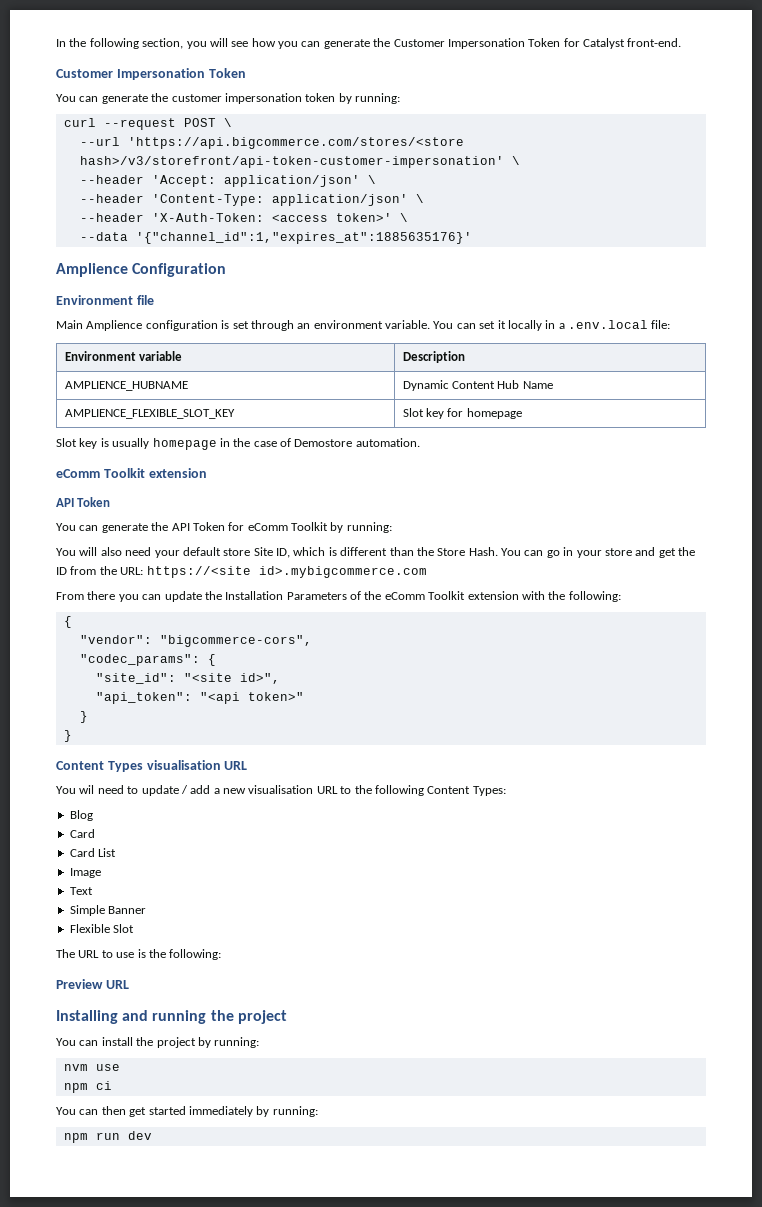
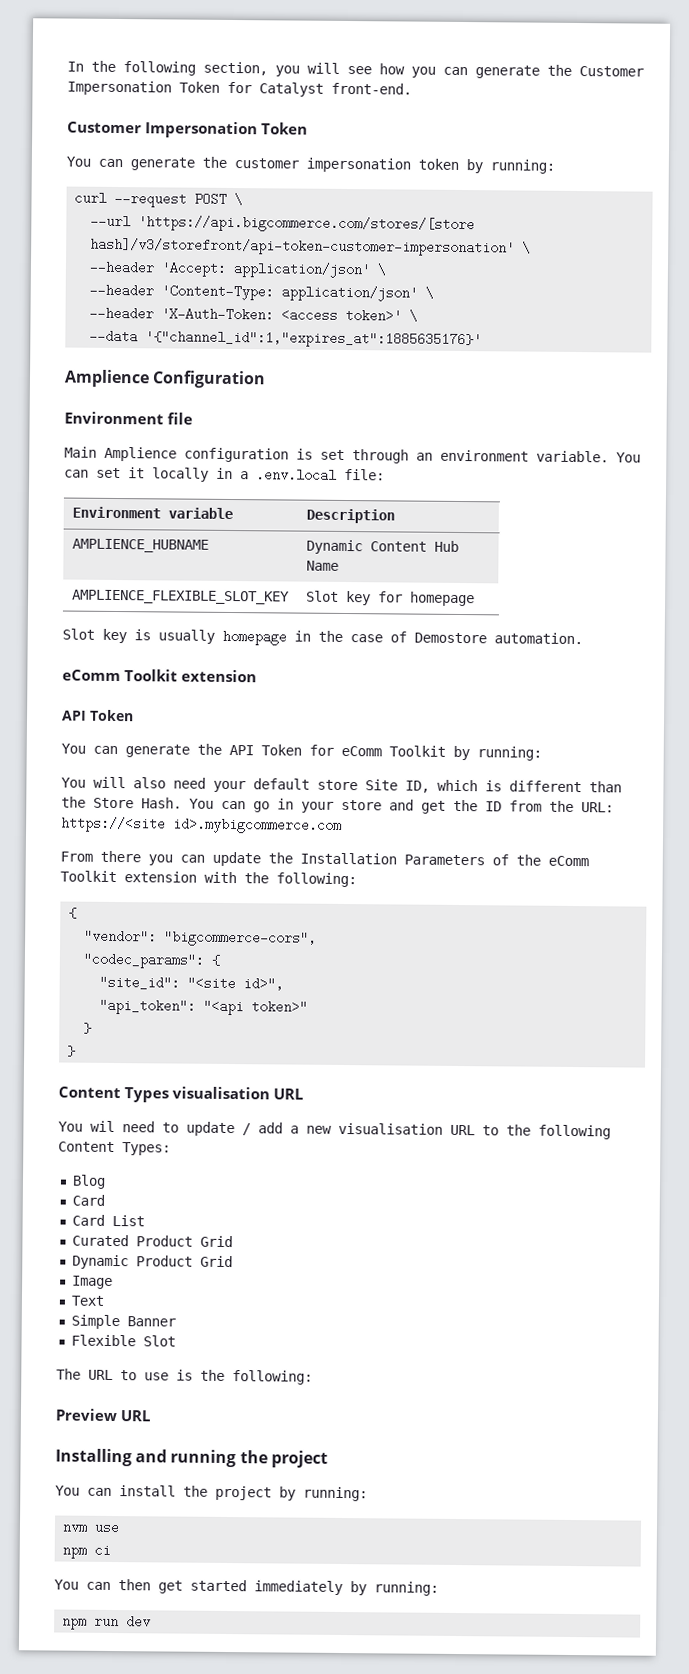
[127,137,464,149] [79,156,504,168] 'https://api.bigcommerce.com/stores/<store hash>/v3/storefront/api-token-customer-impersonation' -> [138,215,476,234] [90,237,516,257] 'https://api.bigcommerce.com/stores/[store hash]/v3/storefront/api-token-customer-impersonation'
(117, 852) none -> [71,1234,233,1248] [71,1254,233,1270] // Curated Product Grid // Dynamic Product Grid

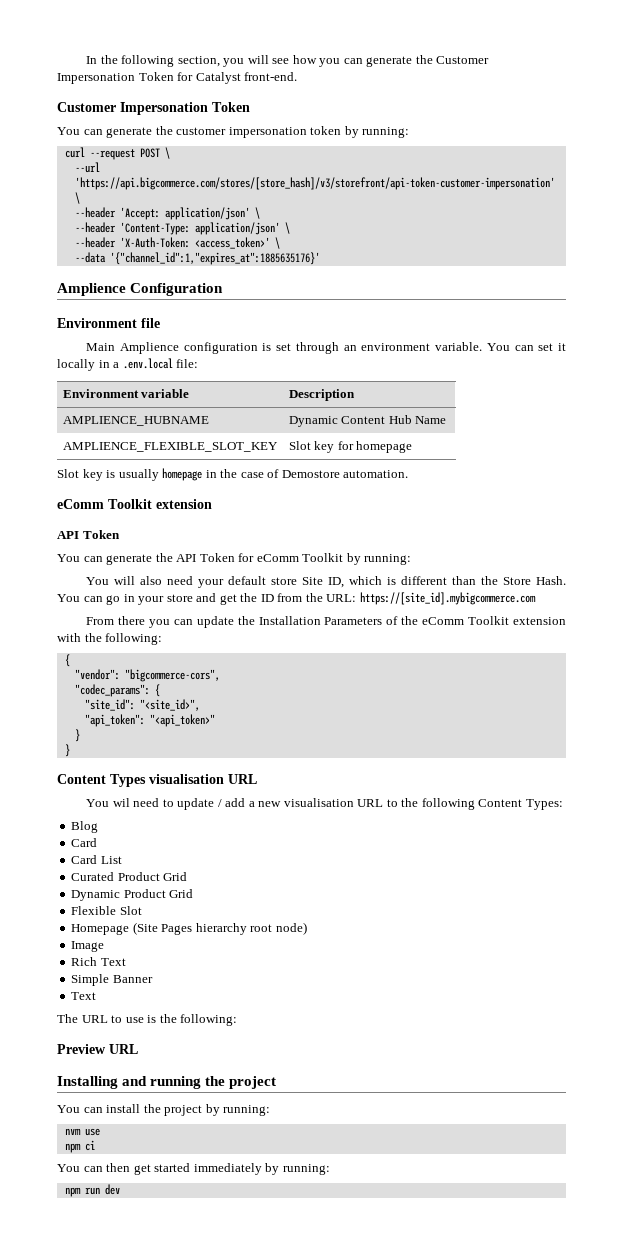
[138,215,476,234] [90,237,516,257] 'https://api.bigcommerce.com/stores/[store hash]/v3/storefront/api-token-customer-impersonation' -> [74,177,555,190] 'https://api.bigcommerce.com/stores/[store_hash]/v3/storefront/api-token-customer-impersonation'
[281,308,403,323] <access token>' -> [194,237,270,249] <access_token>'
[61,816,342,834] https://<site id>.mybigcommerce.com -> [359,592,536,605] https://[site_id].mybigcommerce.com
[187,976,285,991] "<site id>", -> [139,699,200,711] "<site_id>",
[203,999,309,1016] "<api token>" -> [149,714,215,727] "<api_token>"
(233, 1261) none -> [71,906,142,915] [71,922,307,935] // Flexible Slot // Homepage (Site Pages hierarchy root node)
(113, 1282) none -> [71,957,98,966] Rich
[70,1334,176,1347] Flexible Slot -> [71,992,97,1000] Text

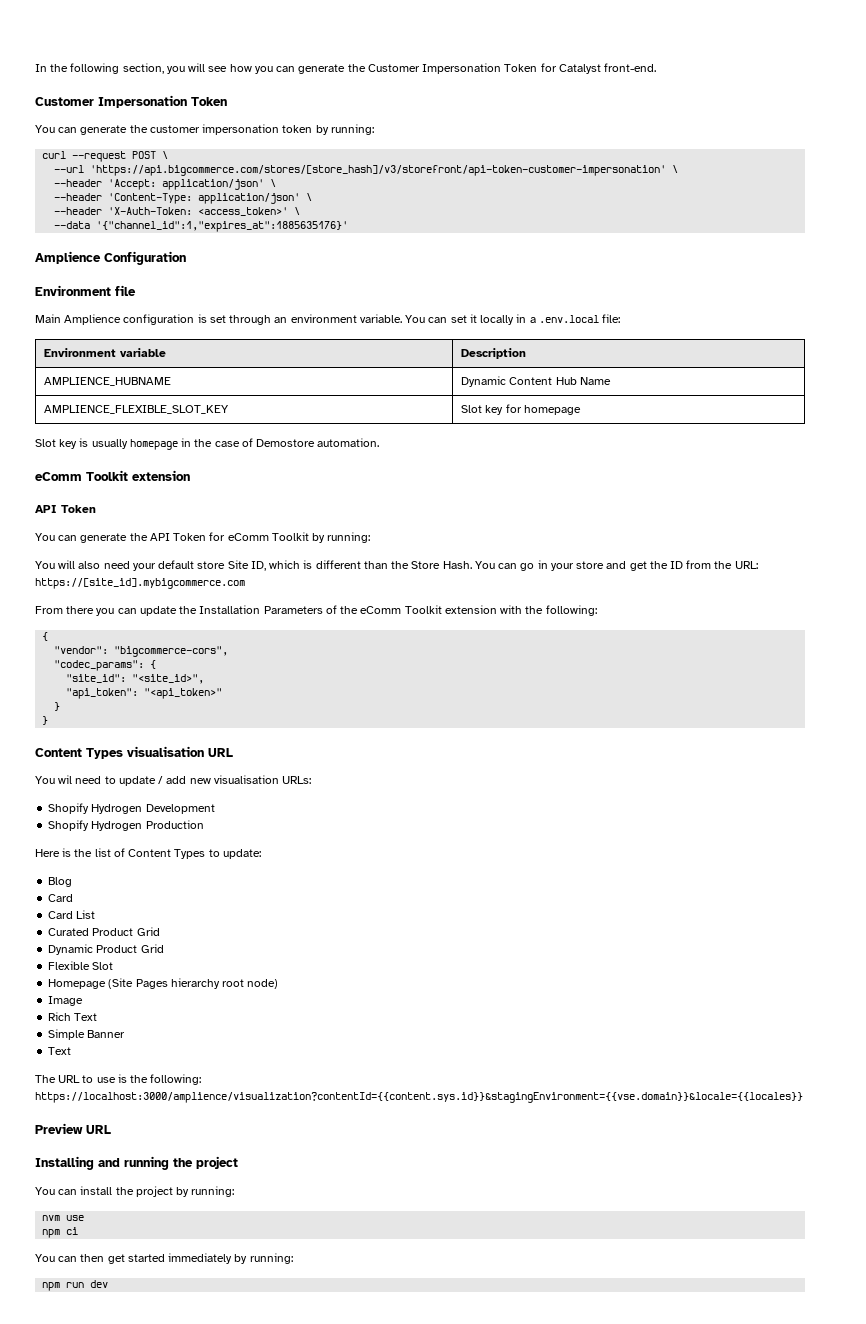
[248,801,255,807] a -> (187, 780) none
[357,798,563,810] URL to the following Content Types: -> [282,776,312,784] [48,803,215,814] [48,820,204,831] [35,848,261,859] URLs: // Shopify Hydrogen Development // Shopify Hydrogen Production // Here is the list of Content Types to update:
(238, 1020) none -> [35,1092,803,1103] https://localhost:3000/amplience/visualization?contentId={{content.sys.id}}&stagingEnvironment={{vse.domain}}&locale={{locales}}

